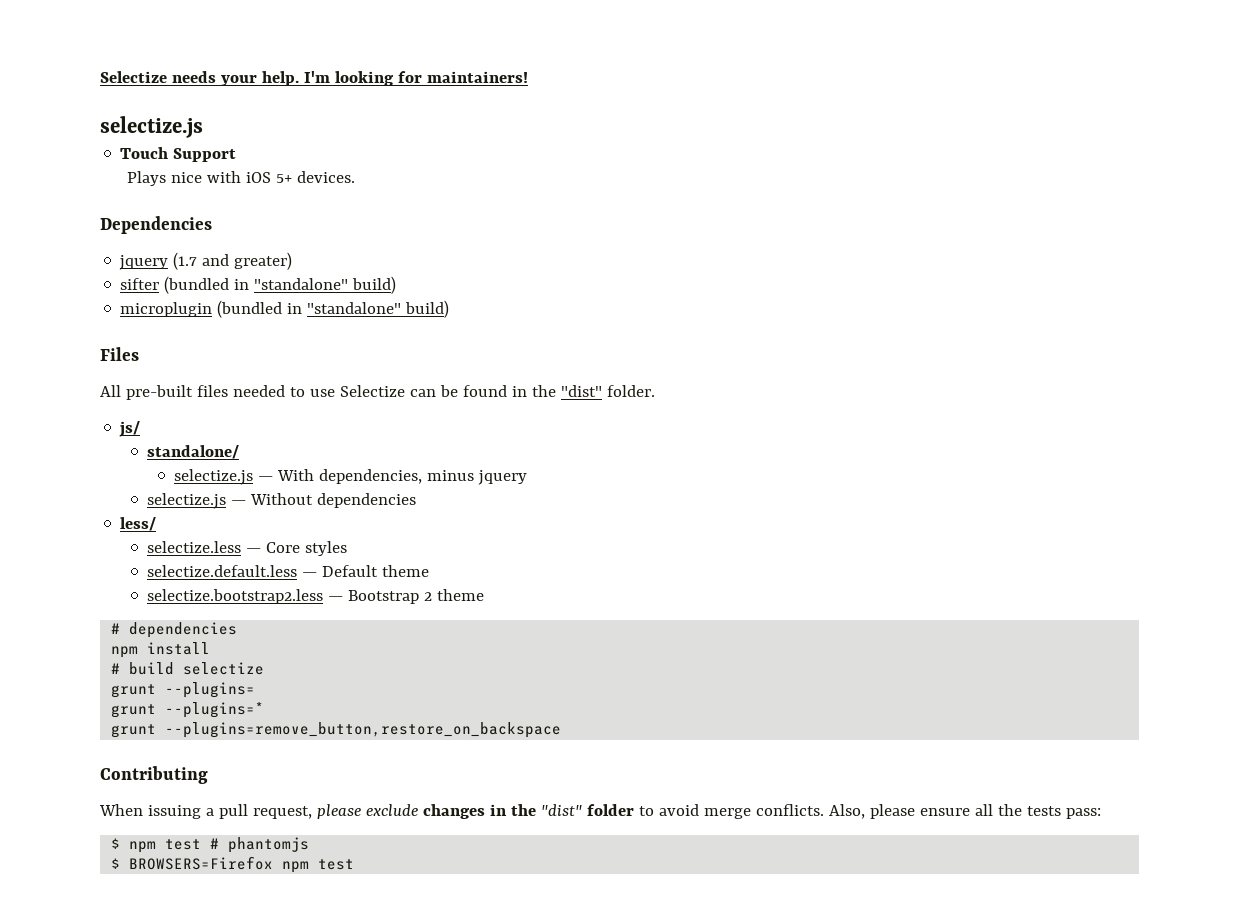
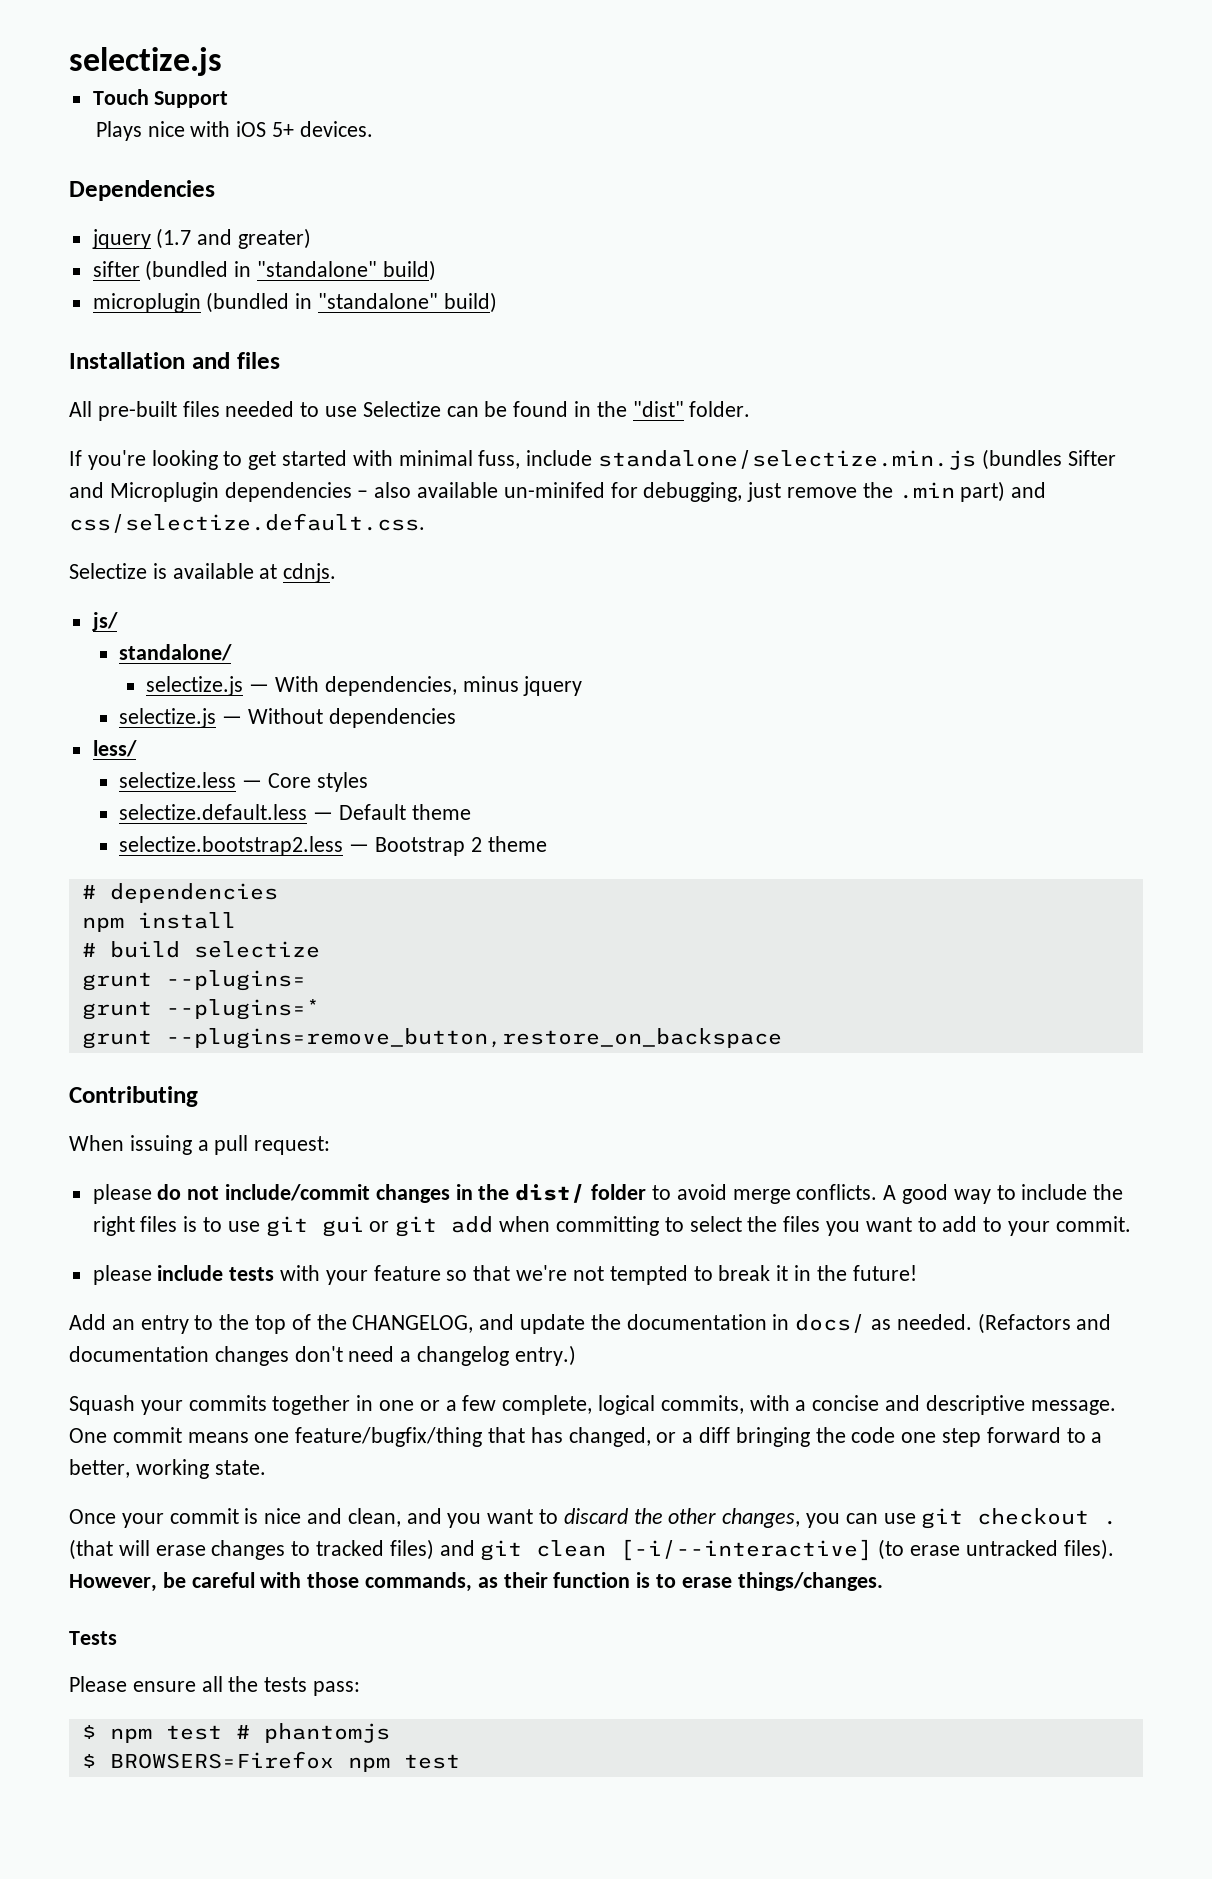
[100,71,528,86] Selectize needs your help. I'm looking for maintainers! // -> (69, 61) none
[100,347,139,361] Files -> [69,352,280,369] Installation and files
(655, 391) none -> [69,449,1116,470] [69,481,1047,502] [69,513,425,533] [69,563,337,583] // If you're looking to get started with minimal fuss, include standalone/selectize.min.js (bundles Sifter and Microplugin dependencies – also available un-minifed for debugging, just remove the .min part) and css/selectize.default.css. // Selectize is available at cdnjs.
[252,804,418,819] request, please exclude -> [254,1136,331,1155] [92,1184,371,1204] request: // please do not include/commit
[540,804,582,816] "dist" -> [515,1184,586,1203] dist/
[828,804,915,819] Also, please -> [883,1184,1124,1204] [92,1216,1131,1237] [92,1265,917,1285] [69,1313,1112,1334] [69,1345,576,1366] [69,1395,1116,1415] [69,1427,1103,1447] [69,1459,266,1479] [69,1508,1118,1529] [69,1539,1114,1561] [69,1572,883,1592] [69,1631,117,1645] [69,1676,127,1692] A good way to include the right files is to use git gui or git add when committing to select the files you want to add to your commit. // please include tests with your feature so that we're not tempted to break it in the future! // Add an entry to the top of the CHANGELOG, and update the documentation in docs/ as needed. (Refactors and documentation changes don't need a changelog entry.) // Squash your commits together in one or a few complete, logical commits, with a concise and descriptive message. One commit means one feature/bugfix/thing that has changed, or a diff bringing the code one step forward to a better, working state. // Once your commit is nice and clean, and you want to discard the other changes, you can use git checkout . (that will erase changes to tracked files) and git clean [-i/--interactive] (to erase untracked files). However, be careful with those commands, as their function is to erase things/changes. // Tests // Please

